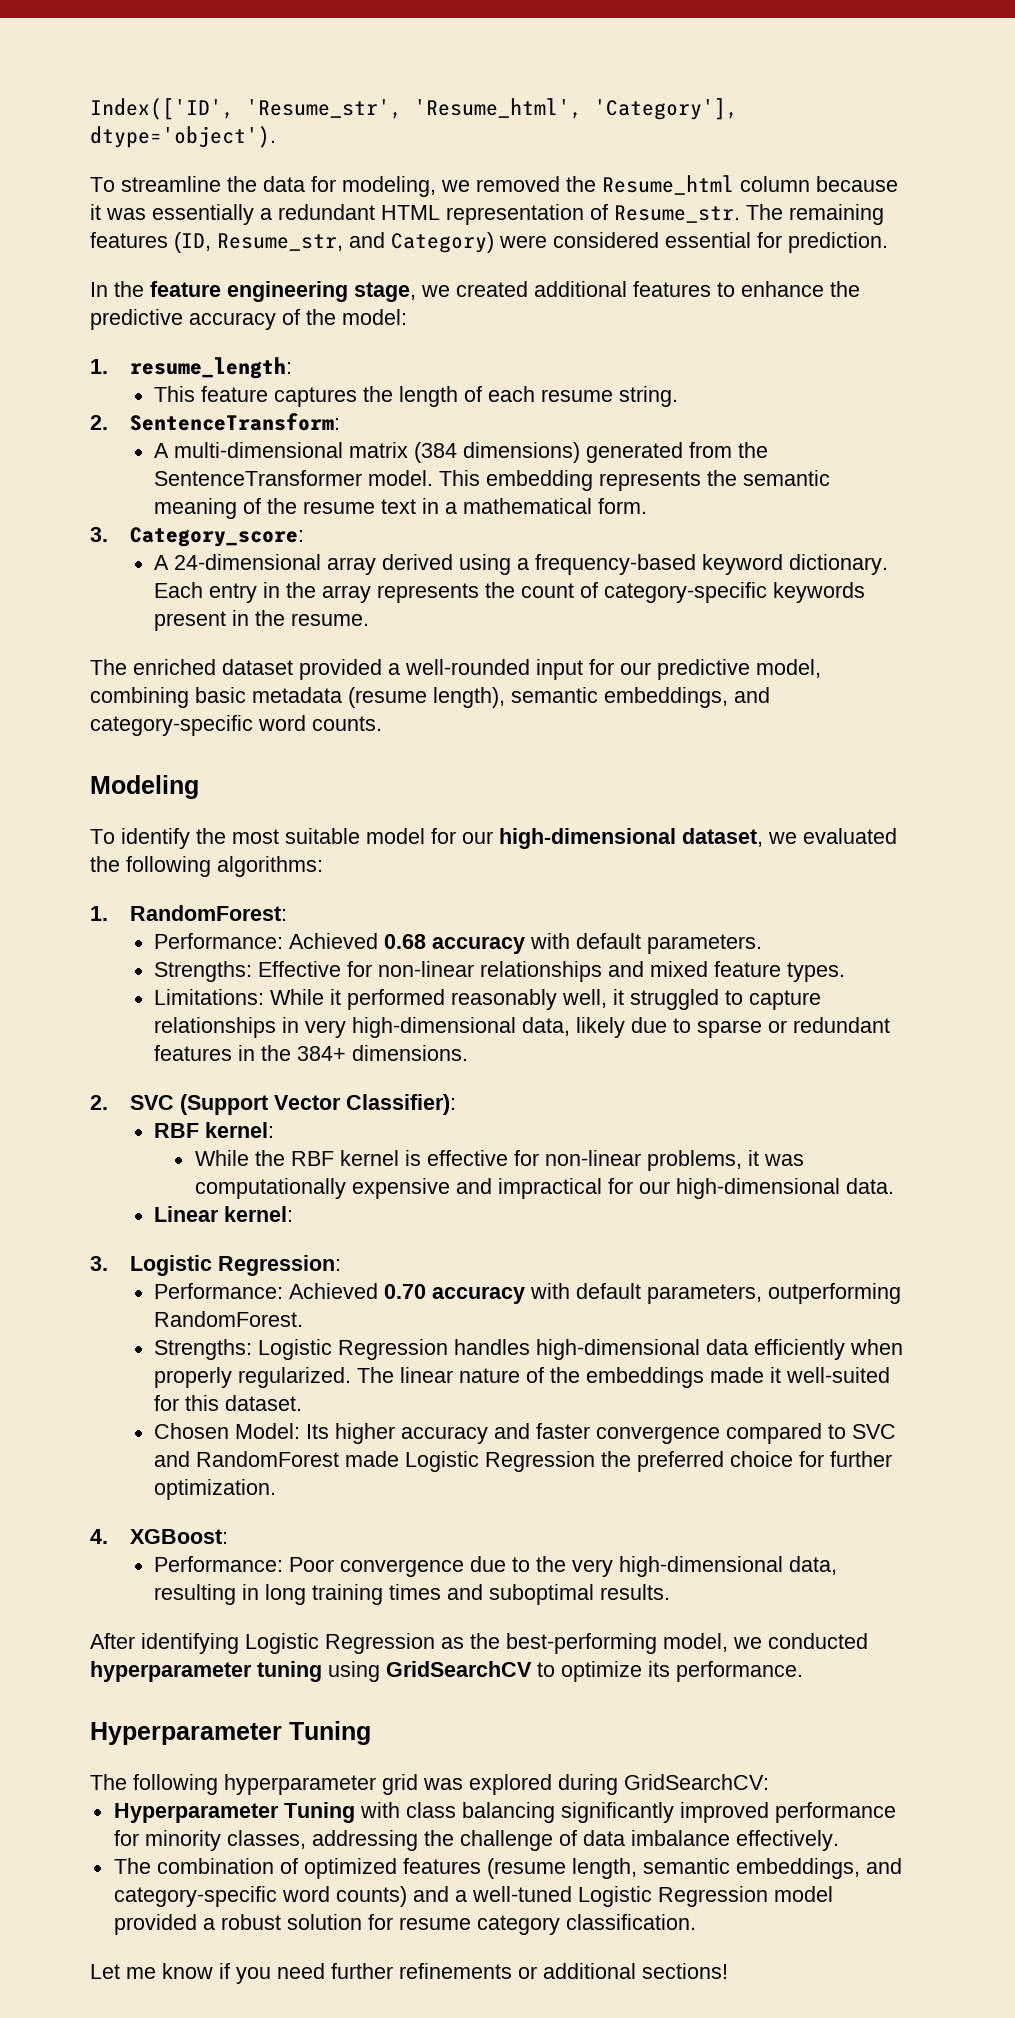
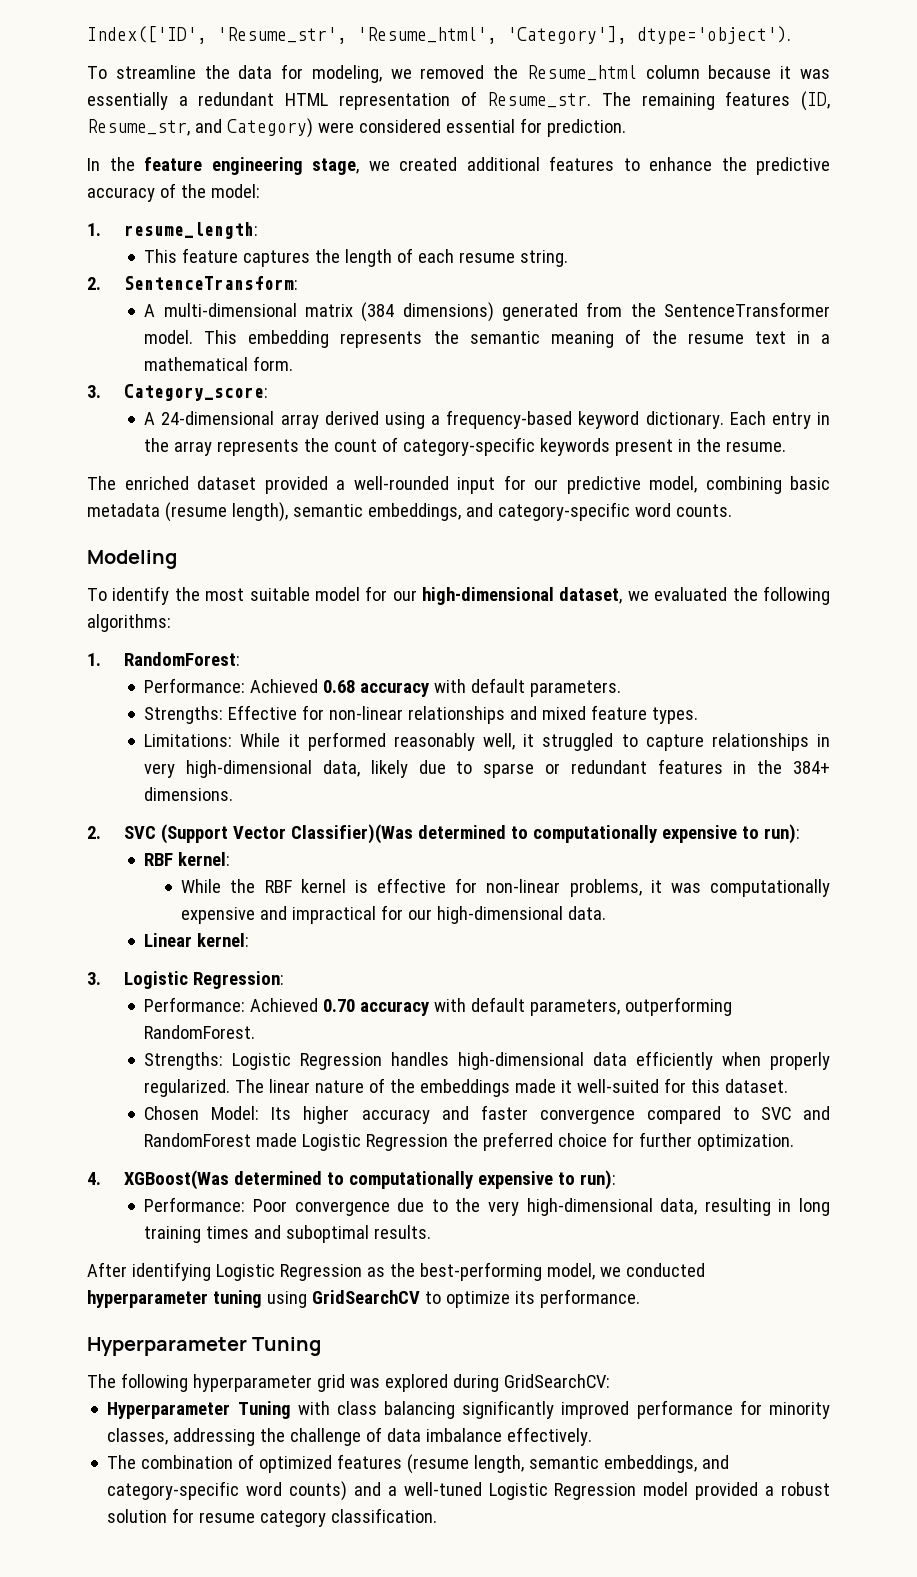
[346,1094,457,1115] Classifier): -> [290,824,800,844] Classifier)(Was determined to computationally expensive to run):
[130,1529,229,1544] XGBoost: -> [123,1170,616,1190] XGBoost(Was determined to computationally expensive to run):
[90,1963,728,1984] // Let me know if you need further refinements or additional sections! -> (438, 1515) none

